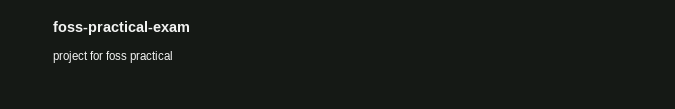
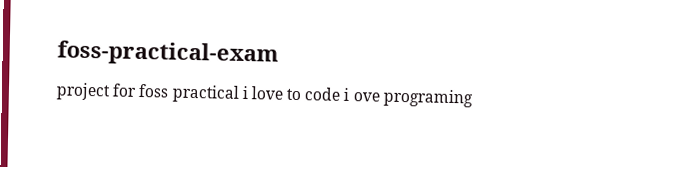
(174, 57) none -> [241,85,474,108] i love to code i ove programing

